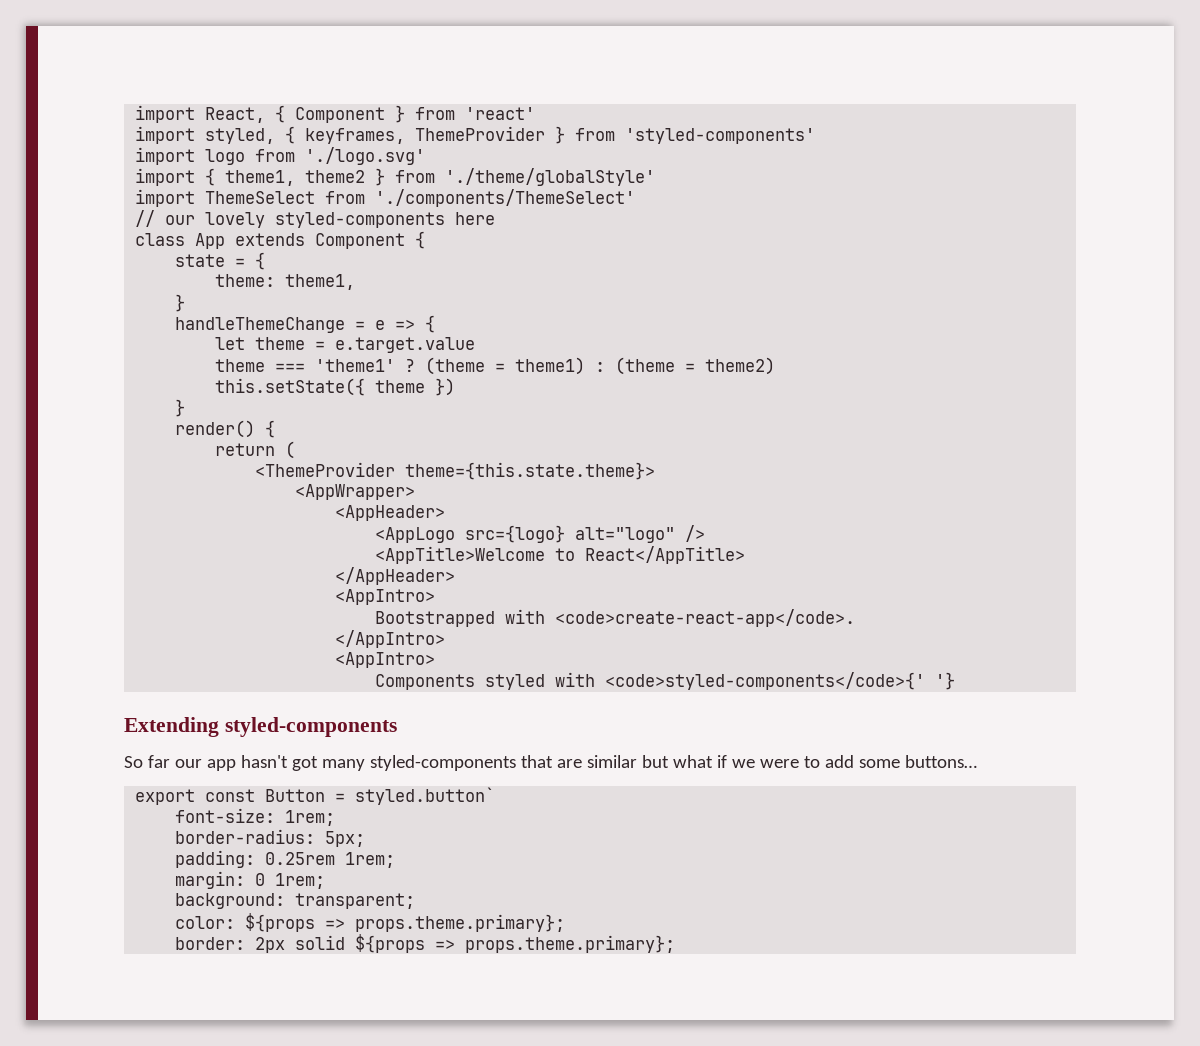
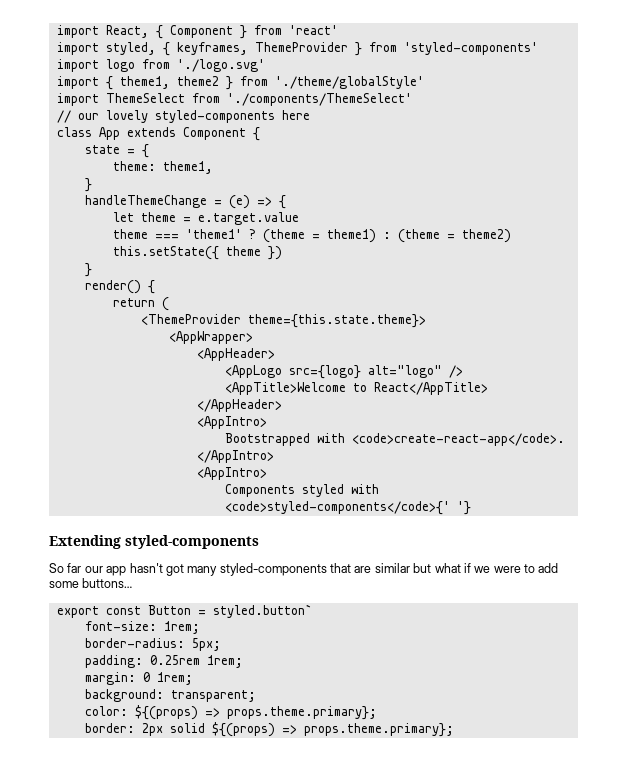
[375,320,386,330] e -> [228,195,250,209] (e)
[245,913,316,932] ${props -> [134,705,198,720] ${(props)
[355,934,426,953] ${props -> [211,722,275,737] ${(props)

